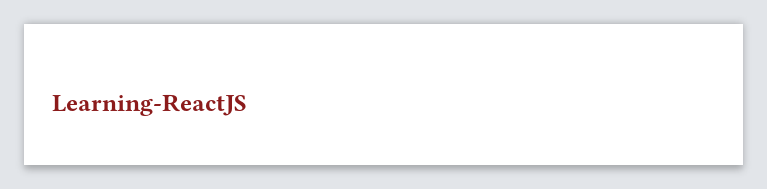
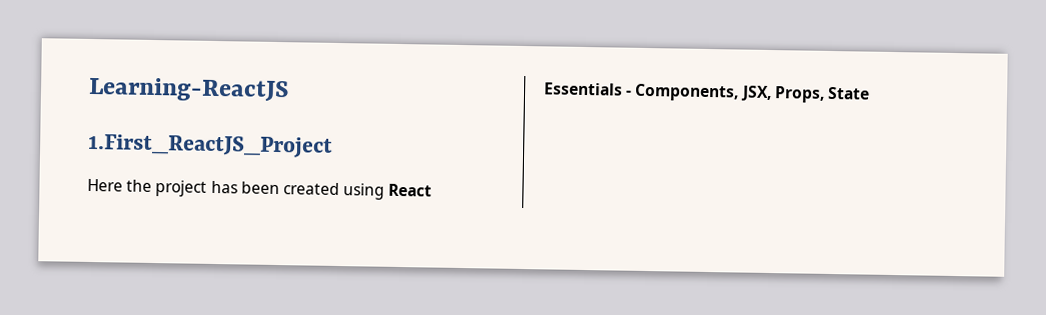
(247, 105) none -> [88,133,333,158] [87,178,433,200] [544,82,870,103] // 1.First_ReactJS_Project // Here the project has been created using React Essentials - Components, JSX, Props, State

